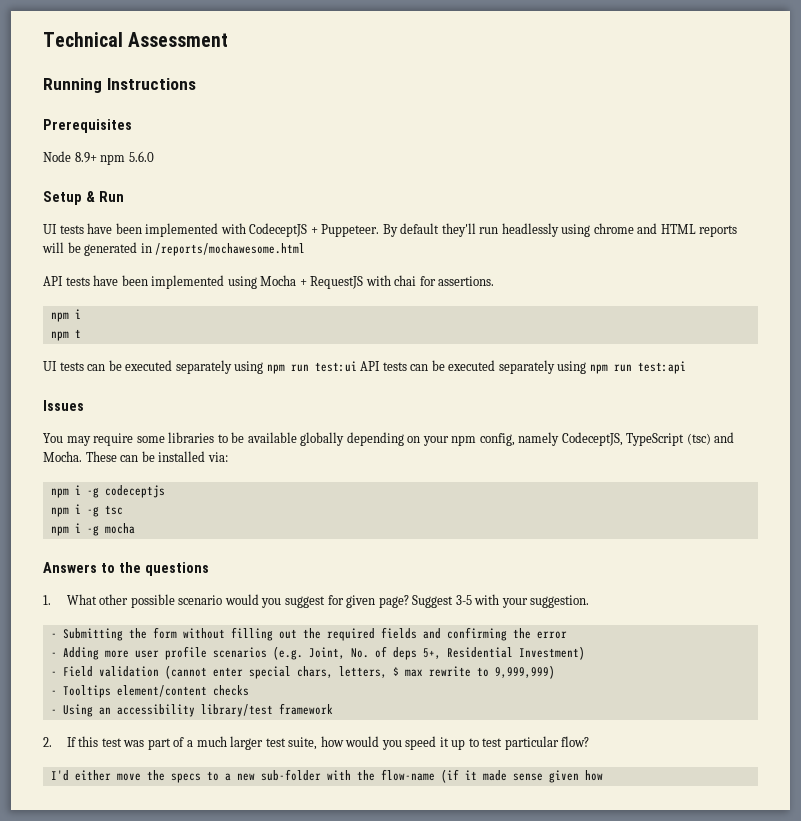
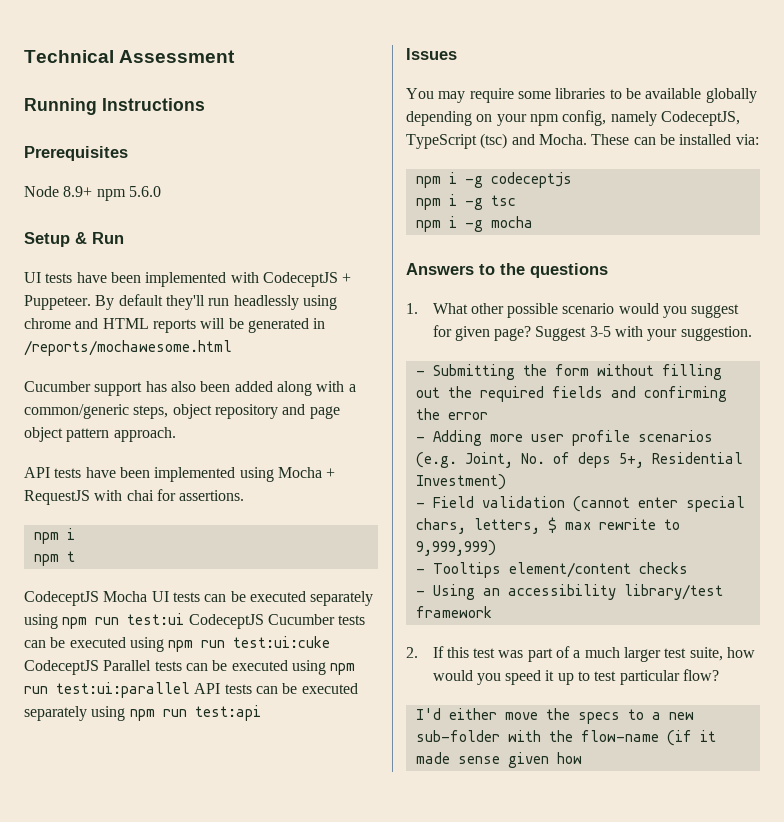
(306, 249) none -> [24,381,356,396] [24,404,340,419] [24,427,176,442] // Cucumber support has also been added along with a common/generic steps, object repository and page object pattern approach.
(81, 333) none -> [24,591,148,606] CodeceptJS Mocha
(357, 366) none -> [188,614,366,629] [24,636,331,652] [24,660,356,675] [24,682,190,698] CodeceptJS Cucumber tests can be executed using npm run test:ui:cuke CodeceptJS Parallel tests can be executed using npm run test:ui:parallel

